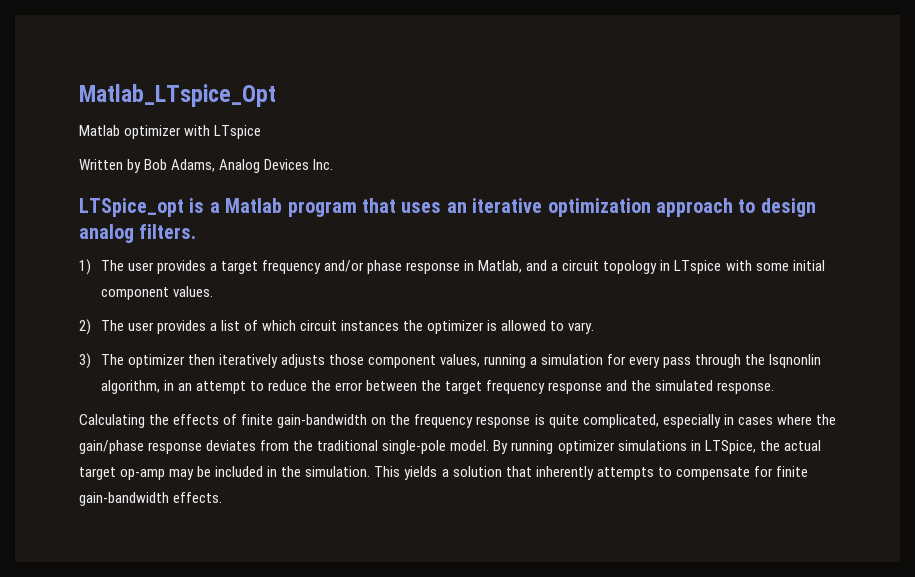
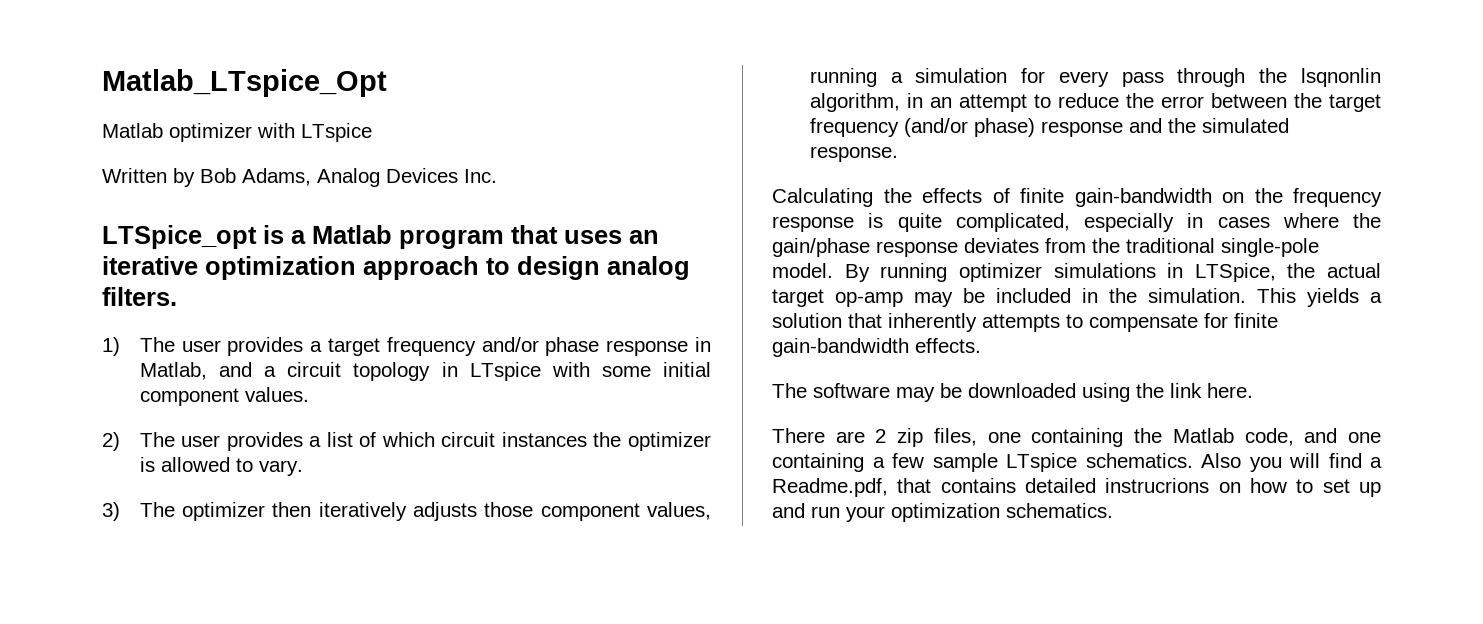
(546, 387) none -> [903,118,1035,137] (and/or phase)
(223, 497) none -> [772,383,1253,402] [772,428,1381,447] [772,453,1382,472] [772,478,1381,497] [772,503,1113,522] // The software may be downloaded using the link here. // There are 2 zip files, one containing the Matlab code, and one containing a few sample LTspice schematics. Also you will find a Readme.pdf, that contains detailed instrucrions on how to set up and run your optimization schematics.

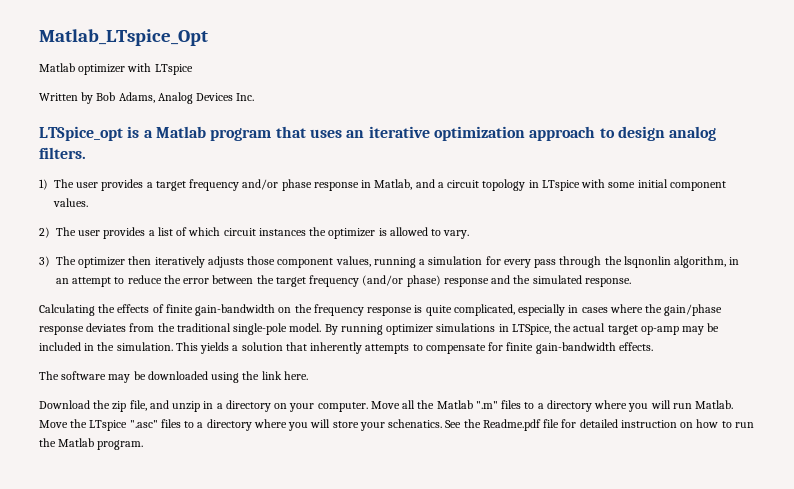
[772,428,1381,447] [772,453,1382,472] [772,478,1381,497] [772,503,1113,522] There are 2 zip files, one containing the Matlab code, and one containing a few sample LTspice schematics. Also you will find a Readme.pdf, that contains detailed instrucrions on how to set up and run your optimization schematics. -> [39,400,734,412] [39,419,754,431] [39,438,144,450] Download the zip file, and unzip in a directory on your computer. Move all the Matlab ".m" files to a directory where you will run Matlab. Move the LTspice ".asc" files to a directory where you will store your schenatics. See the Readme.pdf file for detailed instruction on how to run the Matlab program.

